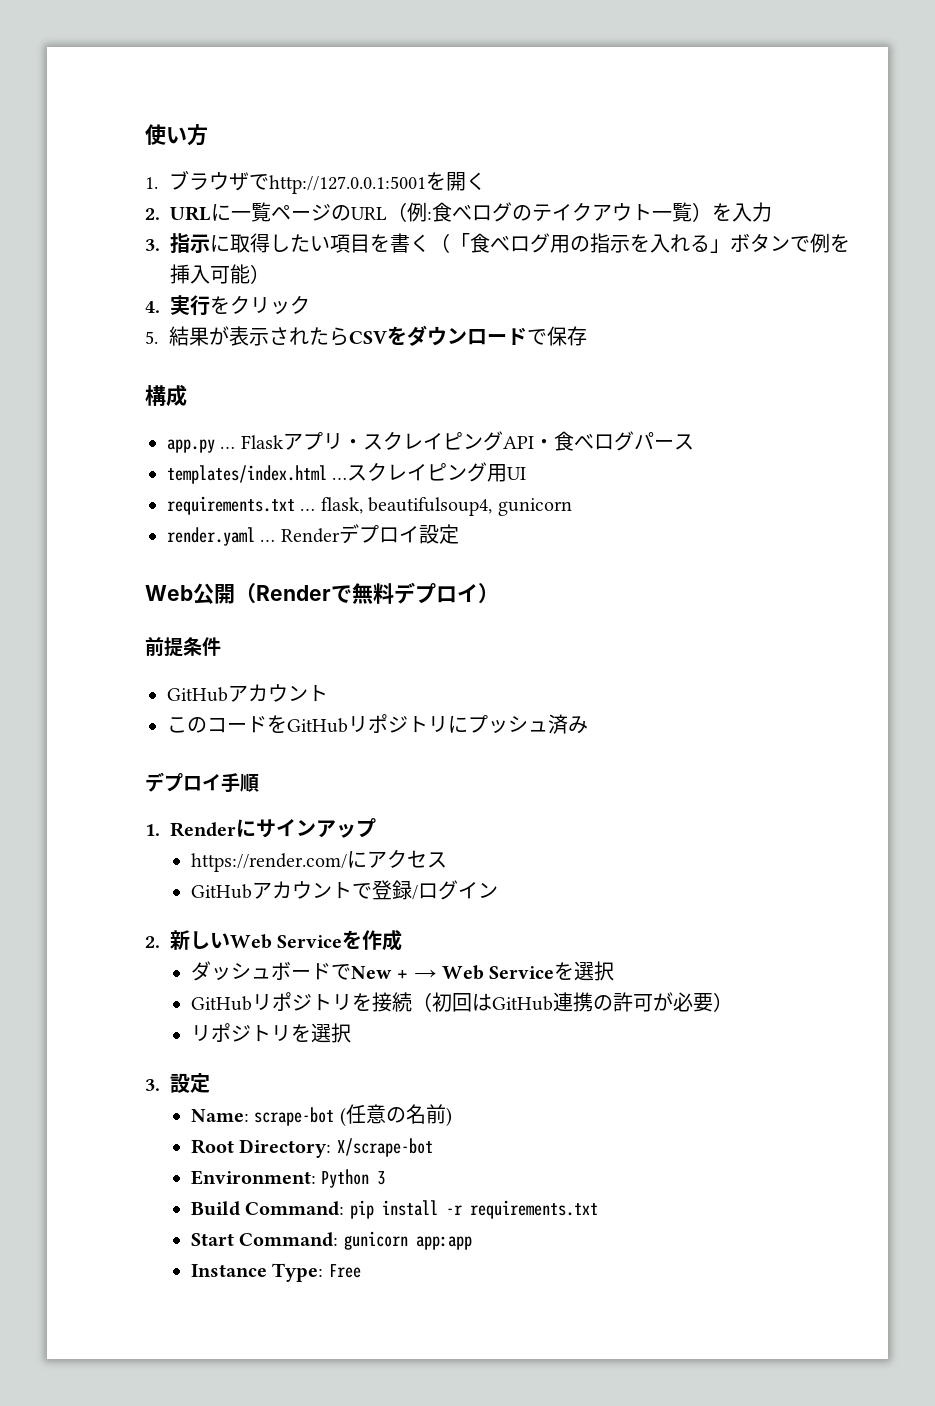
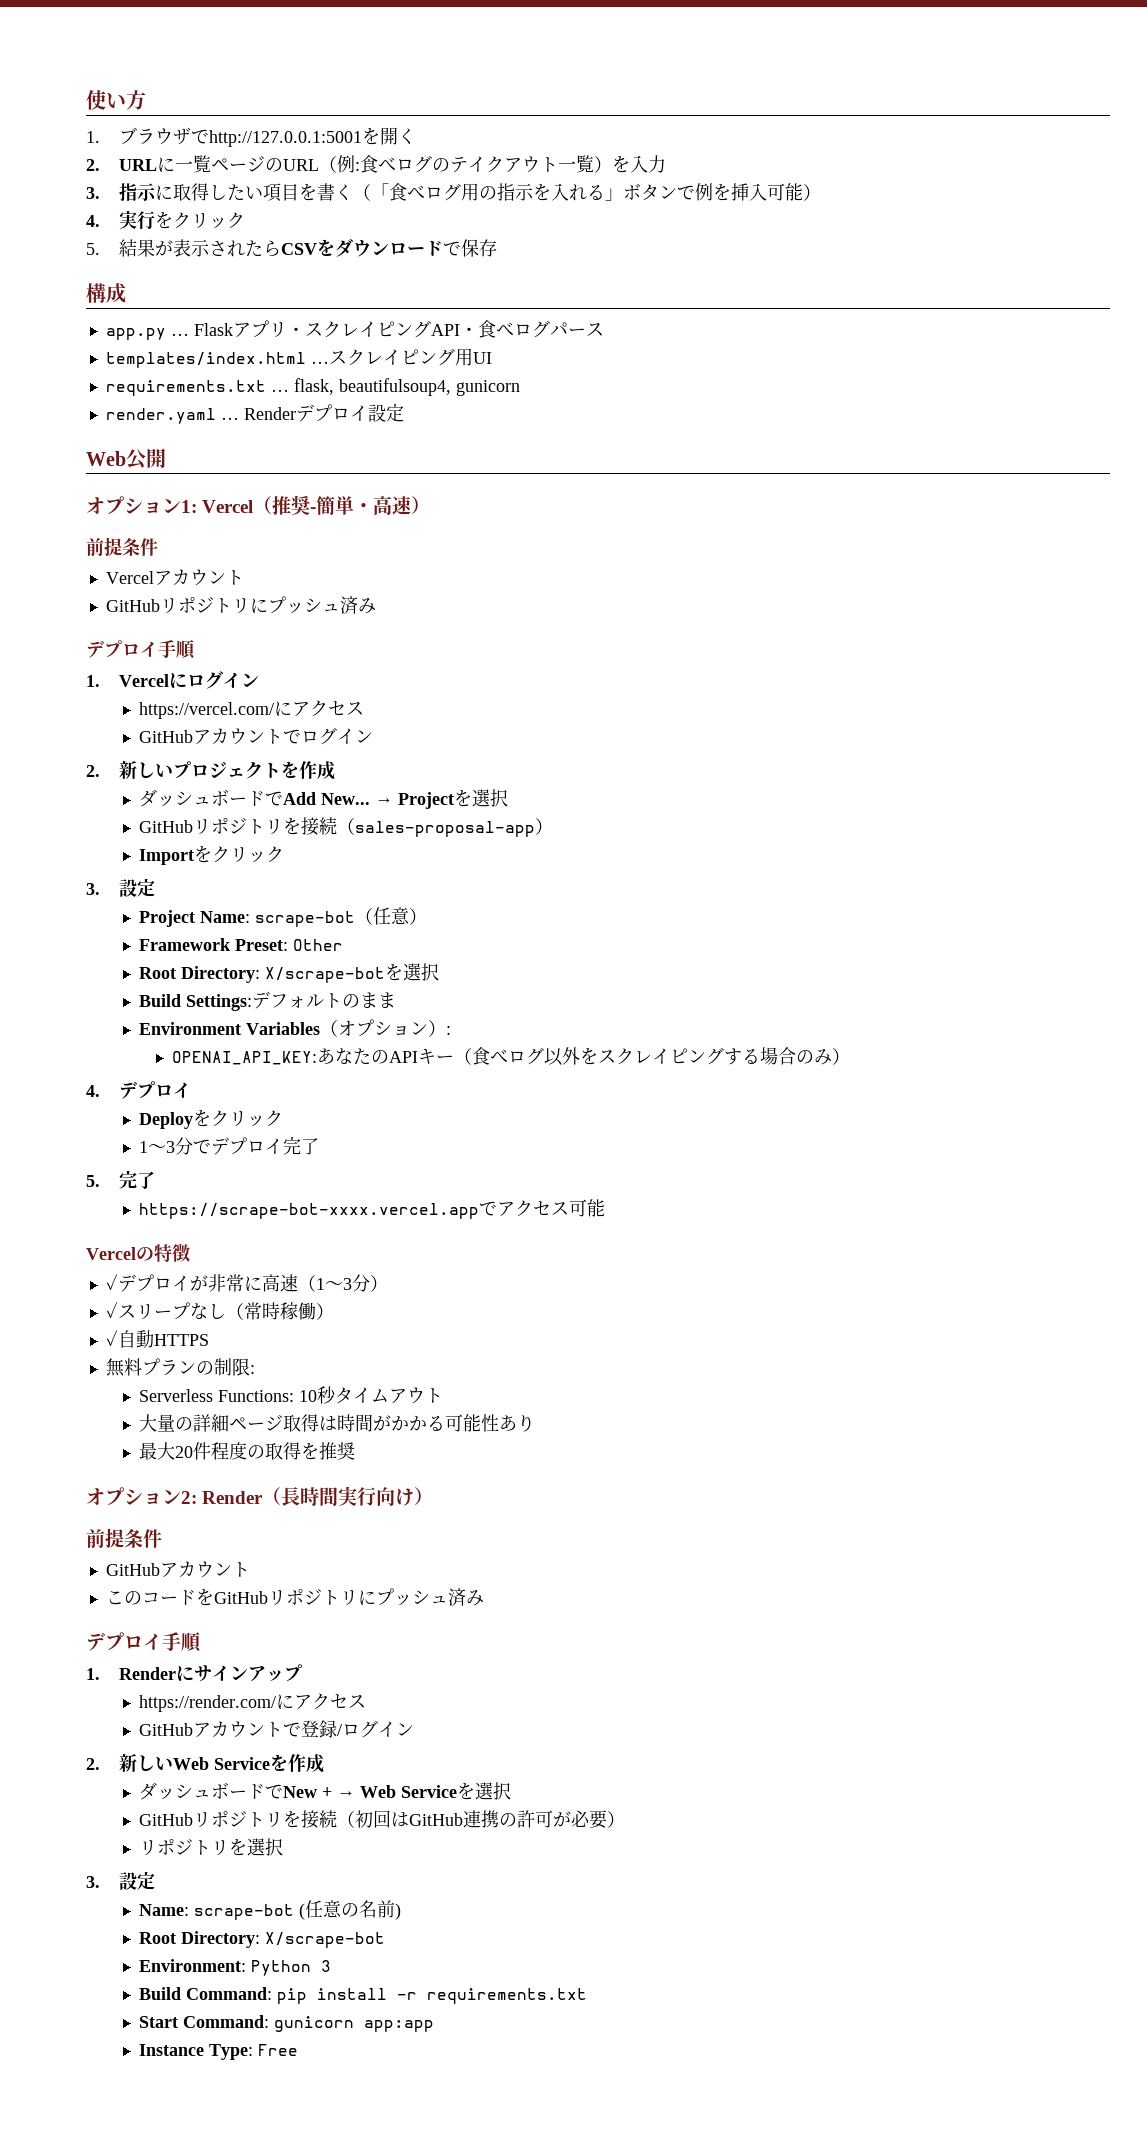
[235,582,478,604] （Renderで無料デプロイ -> [86,495,431,515] [86,537,158,556] [105,569,244,586] [105,596,376,614] [86,640,195,659] [86,671,260,689] [138,700,364,719] [138,727,373,745] [86,761,336,780] [138,789,508,809] [138,817,553,837] [138,845,284,865] [86,878,156,897] [138,907,427,927] [138,938,343,951] [138,963,439,983] [138,991,396,1011] [138,1019,451,1037] [171,1047,850,1066] [86,1081,192,1099] [138,1109,283,1129] [138,1136,319,1155] [86,1170,156,1189] [138,1199,605,1219] [86,1243,190,1262] [105,1274,388,1292] [105,1302,334,1320] [105,1330,209,1348] [105,1358,255,1377] [138,1386,443,1404] [138,1414,535,1432] [138,1442,355,1460] [86,1486,415,1506] // オプション1: Vercel（推奨-簡単・高速） // 前提条件 // Vercelアカウント // GitHubリポジトリにプッシュ済み // デプロイ手順 // 1. Vercelにログイン // https://vercel.com/にアクセス // GitHubアカウントでログイン // 2.新しいプロジェクトを作成 // ダッシュボードでAdd New... → Projectを選択 // GitHubリポジトリを接続（sales-proposal-app） // Importをクリック // 3.設定 // Project Name: scrape-bot（任意） // Framework Preset: Other // Root Directory: X/scrape-botを選択 // Build Settings:デフォルトのまま // Environment Variables（オプション）: // OPENAI_API_KEY:あなたのAPIキー（食べログ以外をスクレイピングする場合のみ） // 4.デプロイ // Deployをクリック // 1〜3分でデプロイ完了 // 5.完了 // https://scrape-bot-xxxx.vercel.appでアクセス可能 // Vercelの特徴 // ✓デプロイが非常に高速（1〜3分） // ✓スリープなし（常時稼働） // ✓自動HTTPS // 無料プランの制限: // Serverless Functions: 10秒タイムアウト // 大量の詳細ページ取得は時間がかかる可能性あり // 最大20件程度の取得を推奨 // オプション2: Render（長時間実行向け

